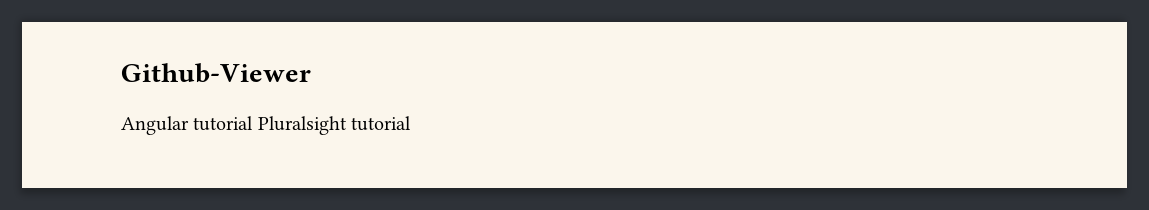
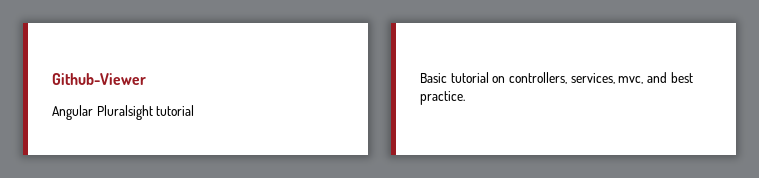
[193,116,254,131] tutorial -> (93, 112) none
(412, 123) none -> [420,72,693,84] [420,91,465,105] // Basic tutorial on controllers, services, mvc, and best practice.

